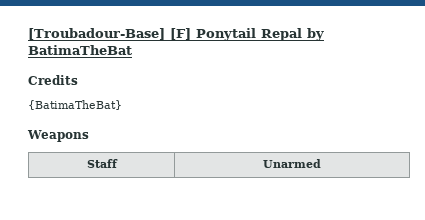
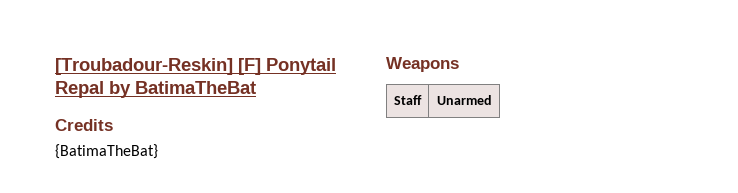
[28,28,165,40] [Troubadour-Base] -> [55,58,233,75] [Troubadour-Reskin]

